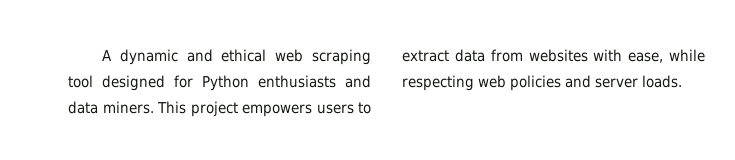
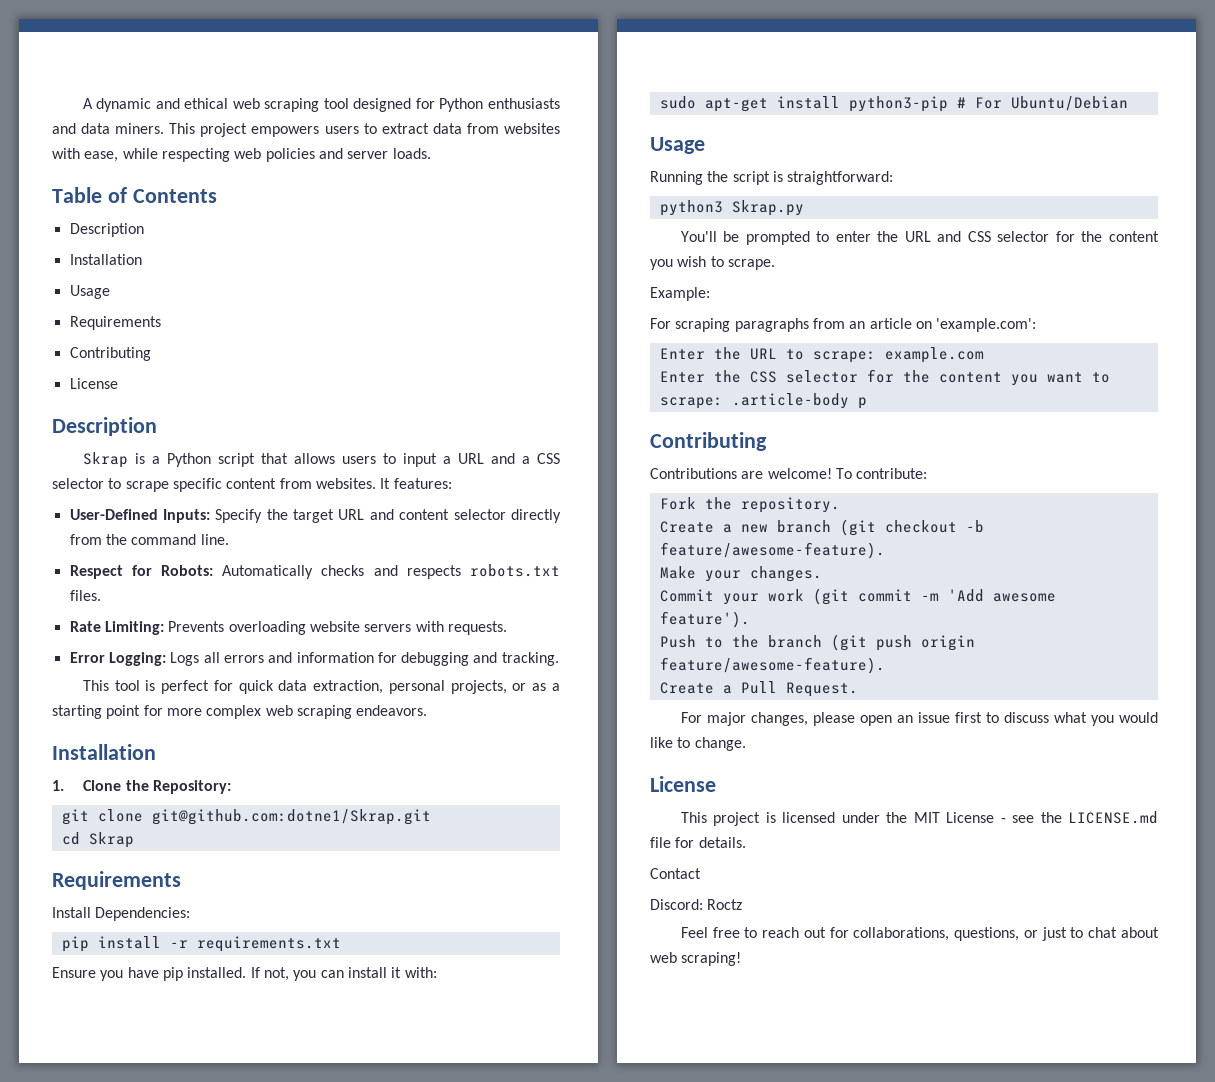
(683, 81) none -> [52,187,217,203] [69,223,144,237] [69,254,142,265] [69,285,110,299] [69,316,161,330] [69,347,151,361] [69,378,118,389] [52,417,157,436] [82,452,560,468] [52,478,452,492] [69,509,561,523] [69,534,229,545] [69,564,560,579] [69,590,101,601] [69,621,507,635] [69,652,559,666] [82,680,561,694] [52,705,428,719] [52,744,156,760] [52,780,231,794] [61,809,431,825] [61,832,134,848] [52,871,181,890] [52,907,191,921] [61,936,341,952] [52,967,437,981] [659,96,1128,112] [650,137,705,154] [650,171,894,185] [659,200,804,216] [680,231,1160,245] [650,256,775,270] [650,287,710,301] [650,318,1037,332] [659,347,984,363] [659,369,1110,386] [659,393,867,409] [650,432,767,451] [650,468,928,479] [659,497,840,513] [659,519,984,536] [659,542,885,559] [659,566,822,582] [659,588,1056,605] [659,611,750,628] [659,634,975,651] [659,657,885,674] [659,681,858,697] [680,712,1158,726] [650,737,746,751] [650,776,716,792] [680,811,1158,826] [650,837,746,848] [650,868,701,879] [650,899,743,910] [680,927,1159,941] [650,952,742,966] // Table of Contents // Description // Installation // Usage // Requirements // Contributing // License // Description // Skrap is a Python script that allows users to input a URL and a CSS selector to scrape specific content from websites. It features: // User-Defined Inputs: Specify the target URL and content selector directly from the command line. // Respect for Robots: Automatically checks and respects robots.txt files. // Rate Limiting: Prevents overloading website servers with requests. // Error Logging: Logs all errors and information for debugging and tracking. // This tool is perfect for quick data extraction, personal projects, or as a starting point for more complex web scraping endeavors. // Installation // 1. Clone the Repository: // git clone git@github.com:dotne1/Skrap.git // cd Skrap // Requirements // Install Dependencies: // pip install -r requirements.txt // Ensure you have pip installed. If not, you can install it with: // sudo apt-get install python3-pip # For Ubuntu/Debian // Usage // Running the script is straightforward: // python3 Skrap.py // You'll be prompted to enter the URL and CSS selector for the content you wish to scrape. // Example: // For scraping paragraphs from an article on 'example.com': // Enter the URL to scrape: example.com // Enter the CSS selector for the content you want to scrape: .article-body p // Contributing // Contributions are welcome! To contribute: // Fork the repository. // Create a new branch (git checkout -b feature/awesome-feature). // Make your changes. // Commit your work (git commit -m 'Add awesome feature'). // Push to the branch (git push origin feature/awesome-feature). // Create a Pull Request. // For major changes, please open an issue first to discuss what you would like to change. // License // This project is licensed under the MIT License - see the LICENSE.md file for details. // Contact // Discord: Roctz // Feel free to reach out for collaborations, questions, or just to chat about web scraping!

